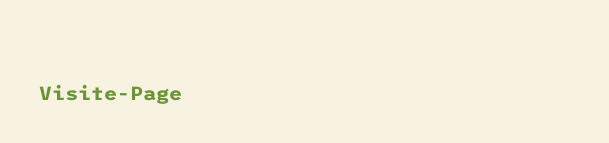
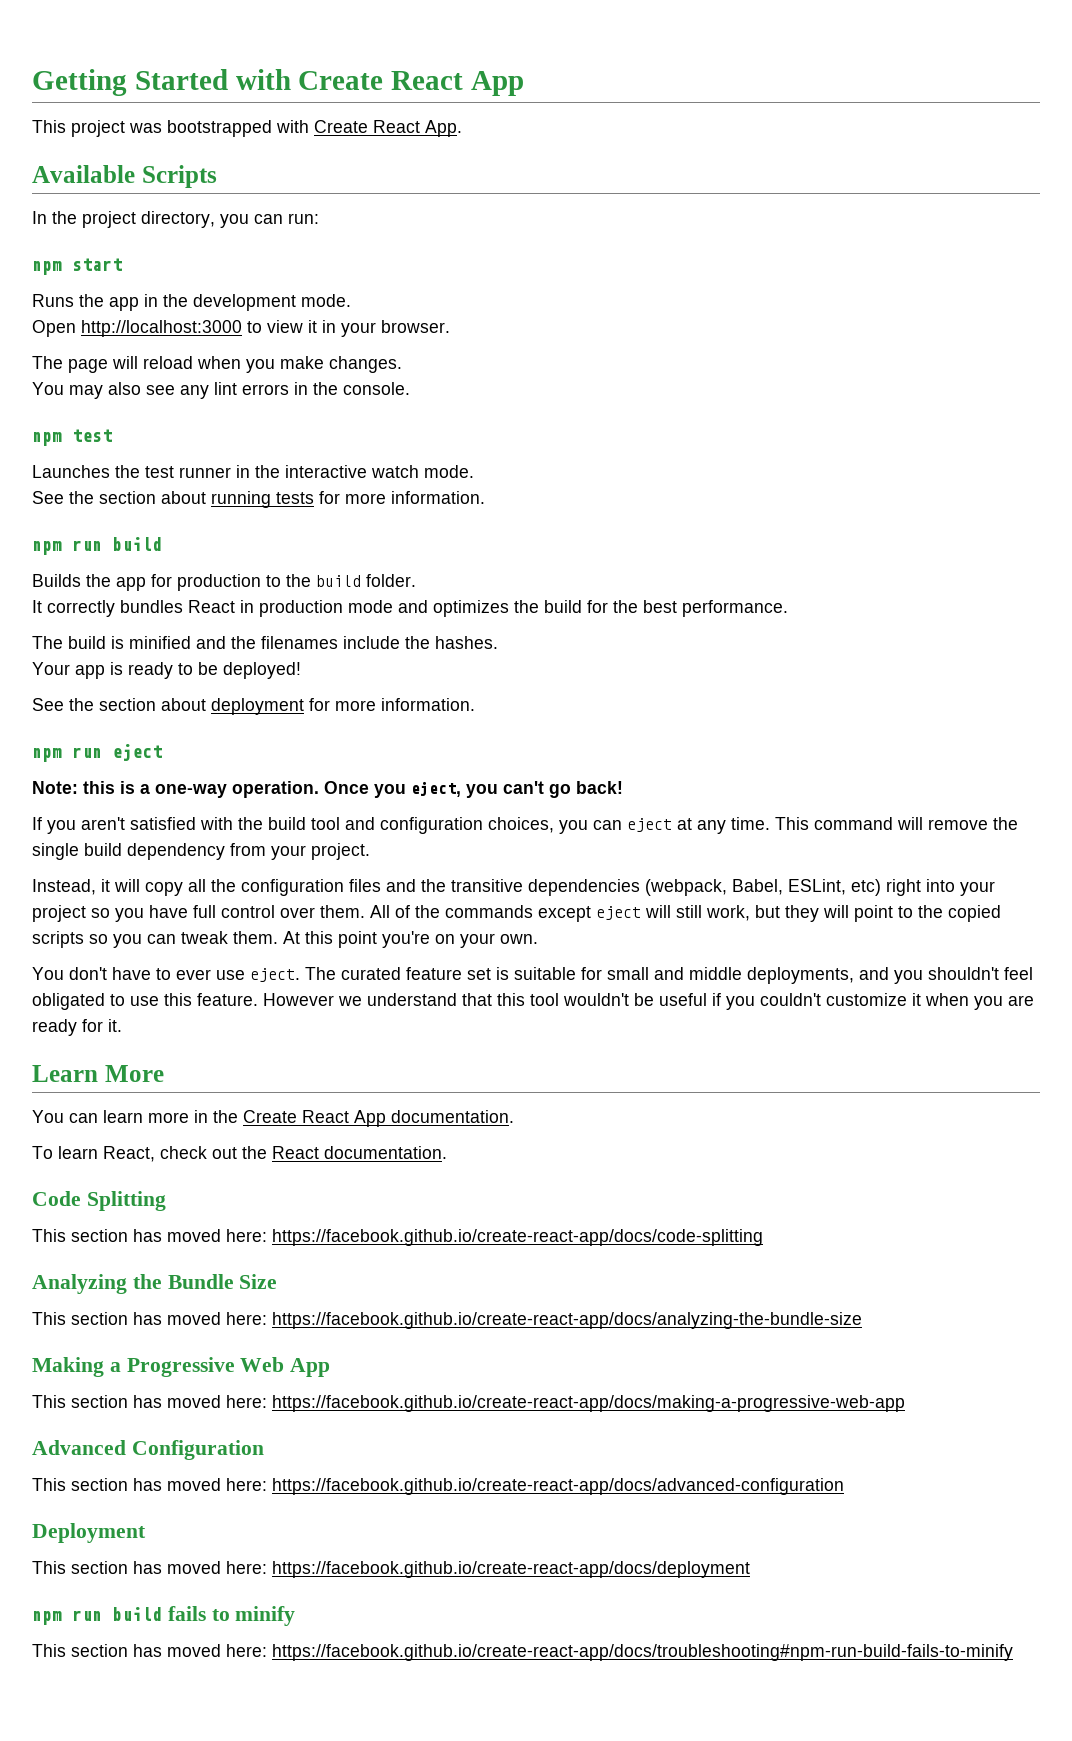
[39,84,182,104] Visite-Page -> [32,69,525,96] [32,120,462,137] [32,165,217,188] [32,211,319,228] [32,258,122,275] [32,294,351,311] [32,320,450,337] [32,356,402,373] [32,382,410,399] [32,429,112,446] [32,465,474,478] [32,491,485,508] [32,537,162,555] [32,574,416,591] [32,600,788,617] [32,636,498,649] [32,662,301,679] [32,698,475,715] [32,744,162,762] [32,781,623,798] [32,817,1018,834] [32,843,370,860] [32,879,995,896] [32,905,1001,922] [32,931,538,948] [32,967,1033,984] [32,993,1034,1010] [32,1019,122,1036] [32,1065,164,1082] [32,1110,514,1127] [32,1146,447,1162] [32,1191,166,1211] [32,1229,763,1246] [32,1274,278,1294] [32,1312,862,1329] [32,1357,331,1377] [32,1395,905,1412] [32,1440,264,1460] [32,1478,844,1495] [32,1523,146,1543] [32,1561,750,1578] [32,1606,296,1626] [32,1644,1013,1661] Getting Started with Create React App // This project was bootstrapped with Create React App. // Available Scripts // In the project directory, you can run: // npm start // Runs the app in the development mode. // Open http://localhost:3000 to view it in your browser. // The page will reload when you make changes. // You may also see any lint errors in the console. // npm test // Launches the test runner in the interactive watch mode. // See the section about running tests for more information. // npm run build // Builds the app for production to the build folder. // It correctly bundles React in production mode and optimizes the build for the best performance. // The build is minified and the filenames include the hashes. // Your app is ready to be deployed! // See the section about deployment for more information. // npm run eject // Note: this is a one-way operation. Once you eject, you can't go back! // If you aren't satisfied with the build tool and configuration choices, you can eject at any time. This command will remove the single build dependency from your project. // Instead, it will copy all the configuration files and the transitive dependencies (webpack, Babel, ESLint, etc) right into your project so you have full control over them. All of the commands except eject will still work, but they will point to the copied scripts so you can tweak them. At this point you're on your own. // You don't have to ever use eject. The curated feature set is suitable for small and middle deployments, and you shouldn't feel obligated to use this feature. However we understand that this tool wouldn't be useful if you couldn't customize it when you are ready for it. // Learn More // You can learn more in the Create React App documentation. // To learn React, check out the React documentation. // Code Splitting // This section has moved here: https://facebook.github.io/create-react-app/docs/code-splitting // Analyzing the Bundle Size // This section has moved here: https://facebook.github.io/create-react-app/docs/analyzing-the-bundle-size // Making a Progressive Web App // This section has moved here: https://facebook.github.io/create-react-app/docs/making-a-progressive-web-app // Advanced Configuration // This section has moved here: https://facebook.github.io/create-react-app/docs/advanced-configuration // Deployment // This section has moved here: https://facebook.github.io/create-react-app/docs/deployment // npm run build fails to minify // This section has moved here: https://facebook.github.io/create-react-app/docs/troubleshooting#npm-run-build-fails-to-minify

